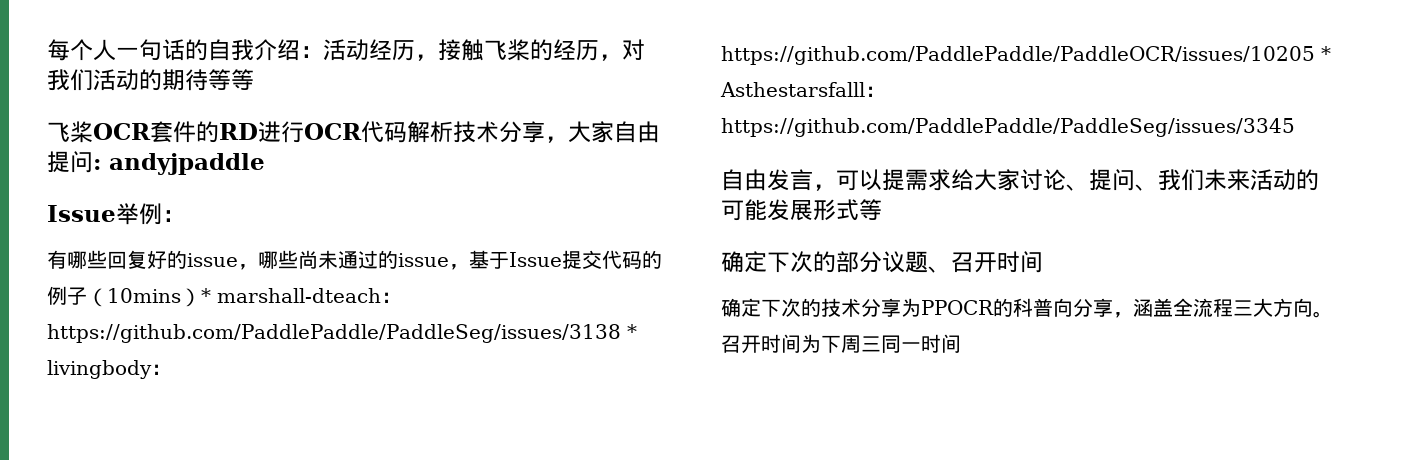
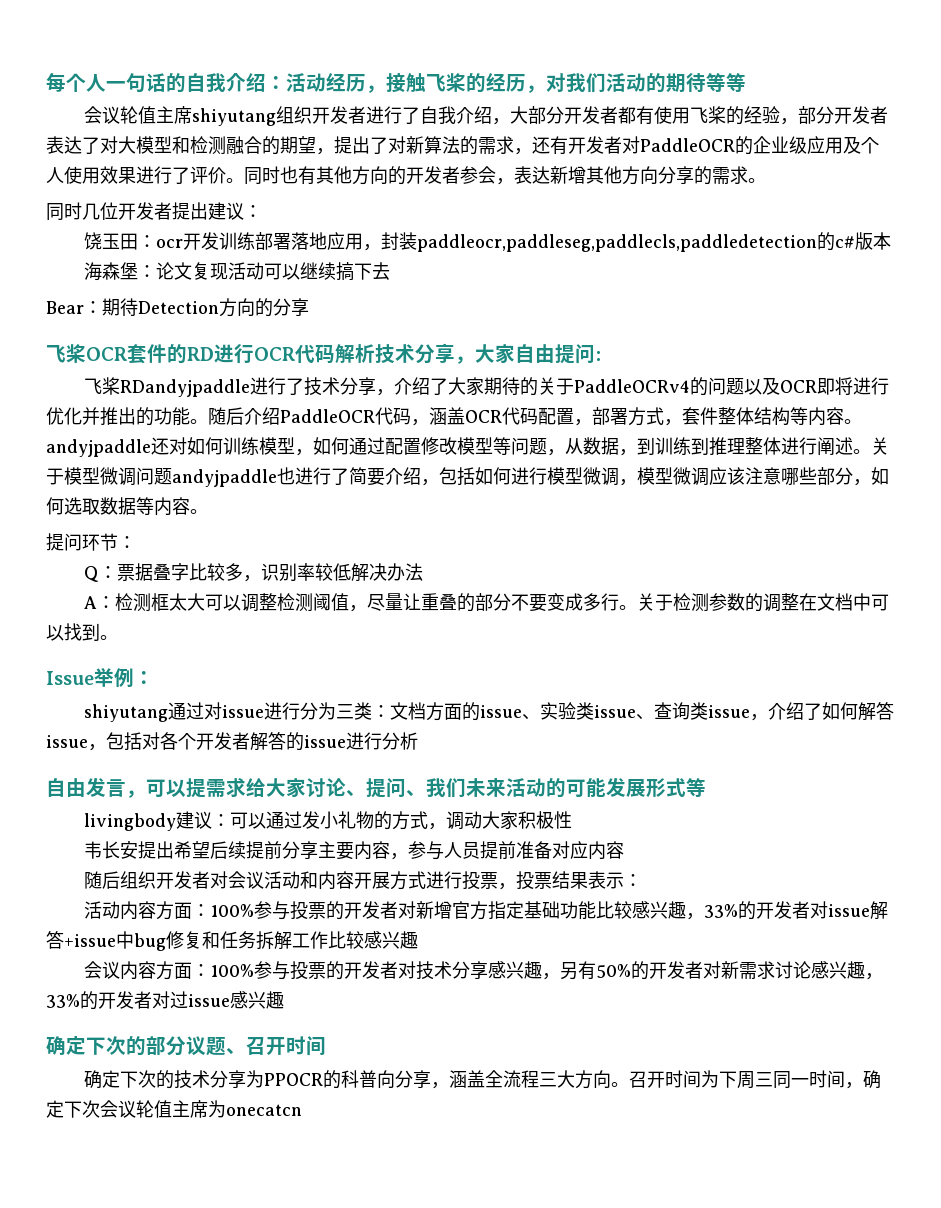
(254, 79) none -> [84,106,889,126] [46,136,879,155] [46,166,766,185] [46,202,262,221] [84,232,892,252] [84,262,391,281] [46,298,309,317] // 会议轮值主席shiyutang组织开发者进行了自我介绍，大部分开发者都有使用飞桨的经验，部分开发者表达了对大模型和检测融合的期望，提出了对新算法的需求，还有开发者对PaddleOCR的企业级应用及个人使用效果进行了评价。同时也有其他方向的开发者参会，表达新增其他方向分享的需求。 // 同时几位开发者提出建议： // 饶玉田：ocr开发训练部署落地应用，封装paddleocr,paddleseg,paddlecls,paddledetection的c#版本 // 海森堡：论文复现活动可以继续搞下去 // Bear：期待Detection方向的分享
[109,153,265,175] [47,203,185,225] [47,250,662,270] [47,286,401,307] [47,324,637,343] [47,360,171,379] [721,46,1331,65] [720,82,885,97] [721,118,1295,137] andyjpaddle // Issue举例： // 有哪些回复好的issue，哪些尚未通过的issue，基于Issue提交代码的例子（10mins）* marshall-dteach：https://github.com/PaddlePaddle/PaddleSeg/issues/3138 * livingbody：https://github.com/PaddlePaddle/PaddleOCR/issues/10205 * Asthestarsfalll：https://github.com/PaddlePaddle/PaddleSeg/issues/3345 -> [84,377,890,397] [46,407,862,426] [46,437,889,457] [46,467,889,487] [46,497,208,516] [46,533,136,551] [84,563,424,582] [84,593,890,612] [46,623,118,641] [46,668,154,687] [84,702,895,722] [46,732,418,751] // 飞桨RDandyjpaddle进行了技术分享，介绍了大家期待的关于PaddleOCRv4的问题以及OCR即将进行优化并推出的功能。随后介绍PaddleOCR代码，涵盖OCR代码配置，部署方式，套件整体结构等内容。andyjpaddle还对如何训练模型，如何通过配置修改模型等问题，从数据，到训练到推理整体进行阐述。关于模型微调问题andyjpaddle也进行了简要介绍，包括如何进行模型微调，模型微调应该注意哪些部分，如何选取数据等内容。 // 提问环节： // Q：票据叠字比较多，识别率较低解决办法 // A：检测框太大可以调整检测阈值，尽量让重叠的部分不要变成多行。关于检测参数的调整在文档中可以找到。 // Issue举例： // shiyutang通过对issue进行分为三类：文档方面的issue、实验类issue、查询类issue，介绍了如何解答issue，包括对各个开发者解答的issue进行分析
(882, 209) none -> [84,811,573,831] [84,841,625,860] [84,871,643,890] [84,901,889,920] [46,931,418,951] [84,961,884,980] [46,991,284,1010] // livingbody建议：可以通过发小礼物的方式，调动大家积极性 // 韦长安提出希望后续提前分享主要内容，参与人员提前准备对应内容 // 随后组织开发者对会议活动和内容开展方式进行投票，投票结果表示： // 活动内容方面：100%参与投票的开发者对新增官方指定基础功能比较感兴趣，33%的开发者对issue解答+issue中bug修复和任务拆解工作比较感兴趣 // 会议内容方面：100%参与投票的开发者对技术分享感兴趣，另有50%的开发者对新需求讨论感兴趣，33%的开发者对过issue感兴趣
(961, 343) none -> [845,1070,882,1089] [46,1100,302,1118] ，确定下次会议轮值主席为onecatcn

